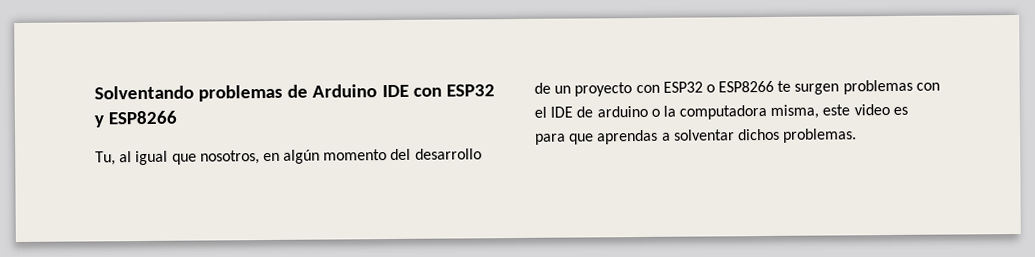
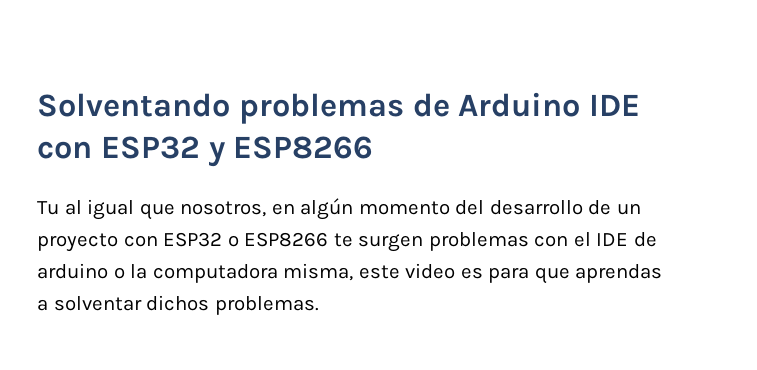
[95,151,116,166] Tu, -> [37,201,59,215] Tu

